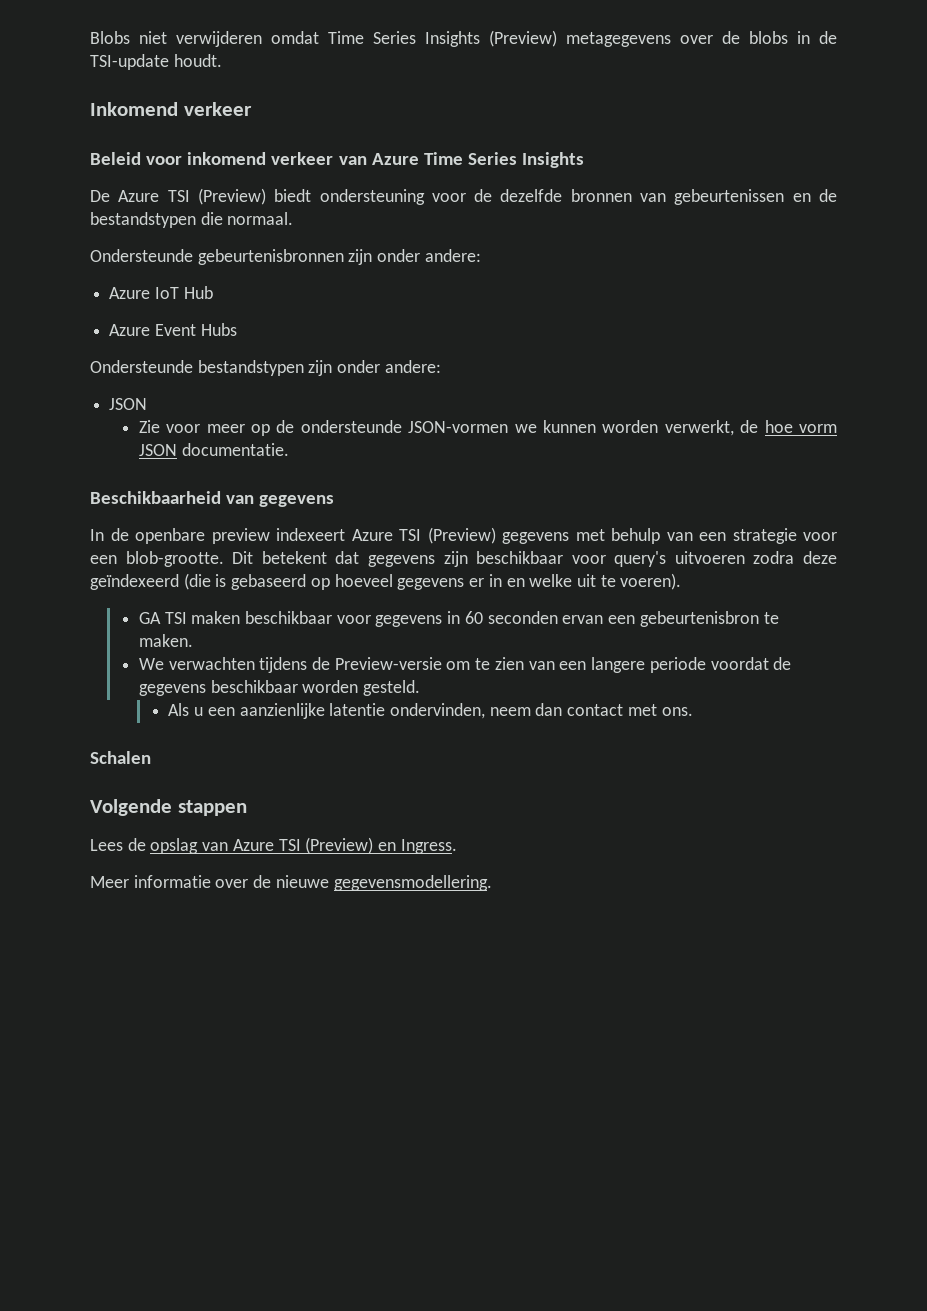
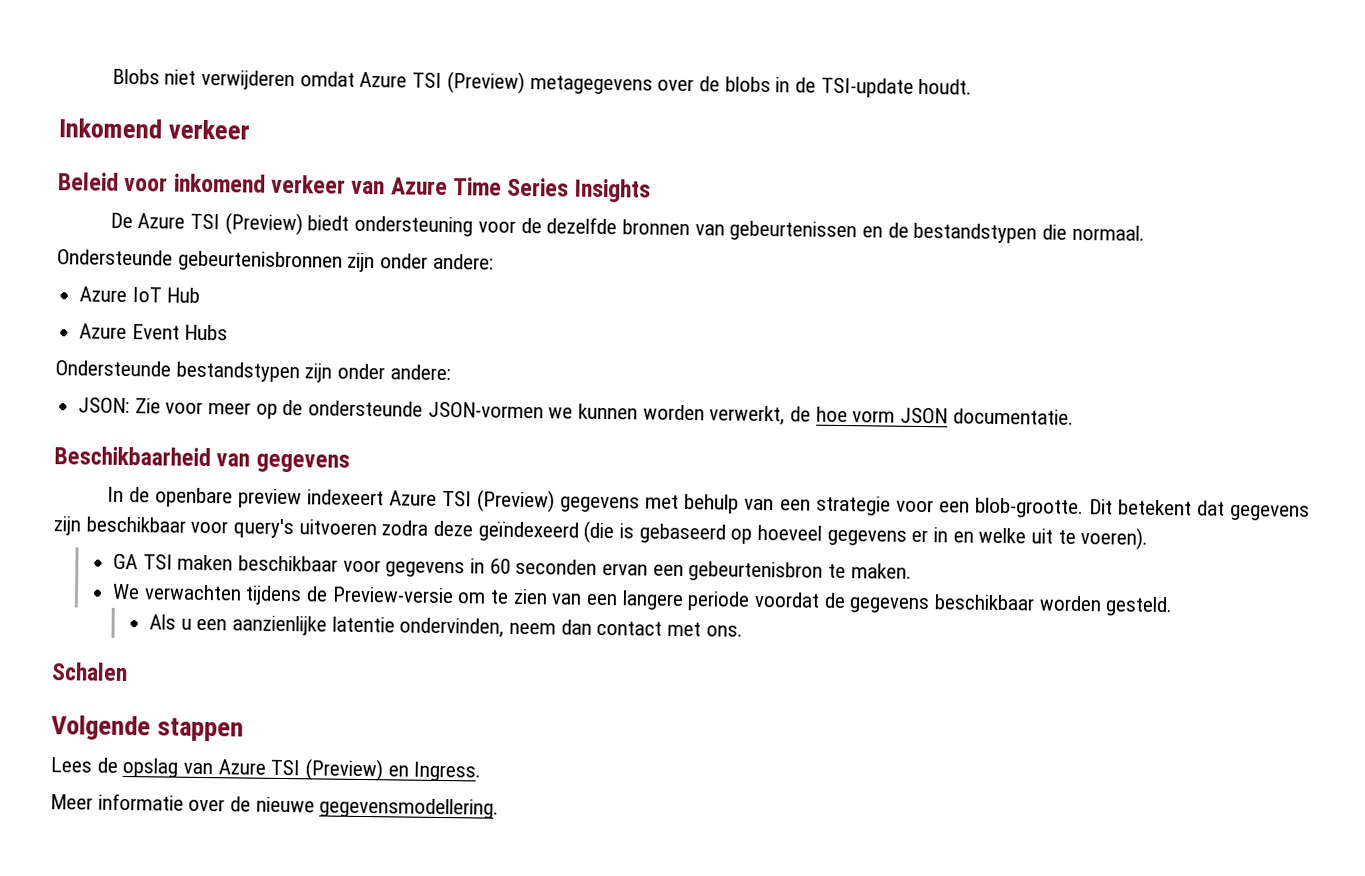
[328,31,480,47] Time Series Insights -> [359,71,443,88] Azure TSI
[109,398,148,410] JSON // -> [78,397,131,414] JSON:

